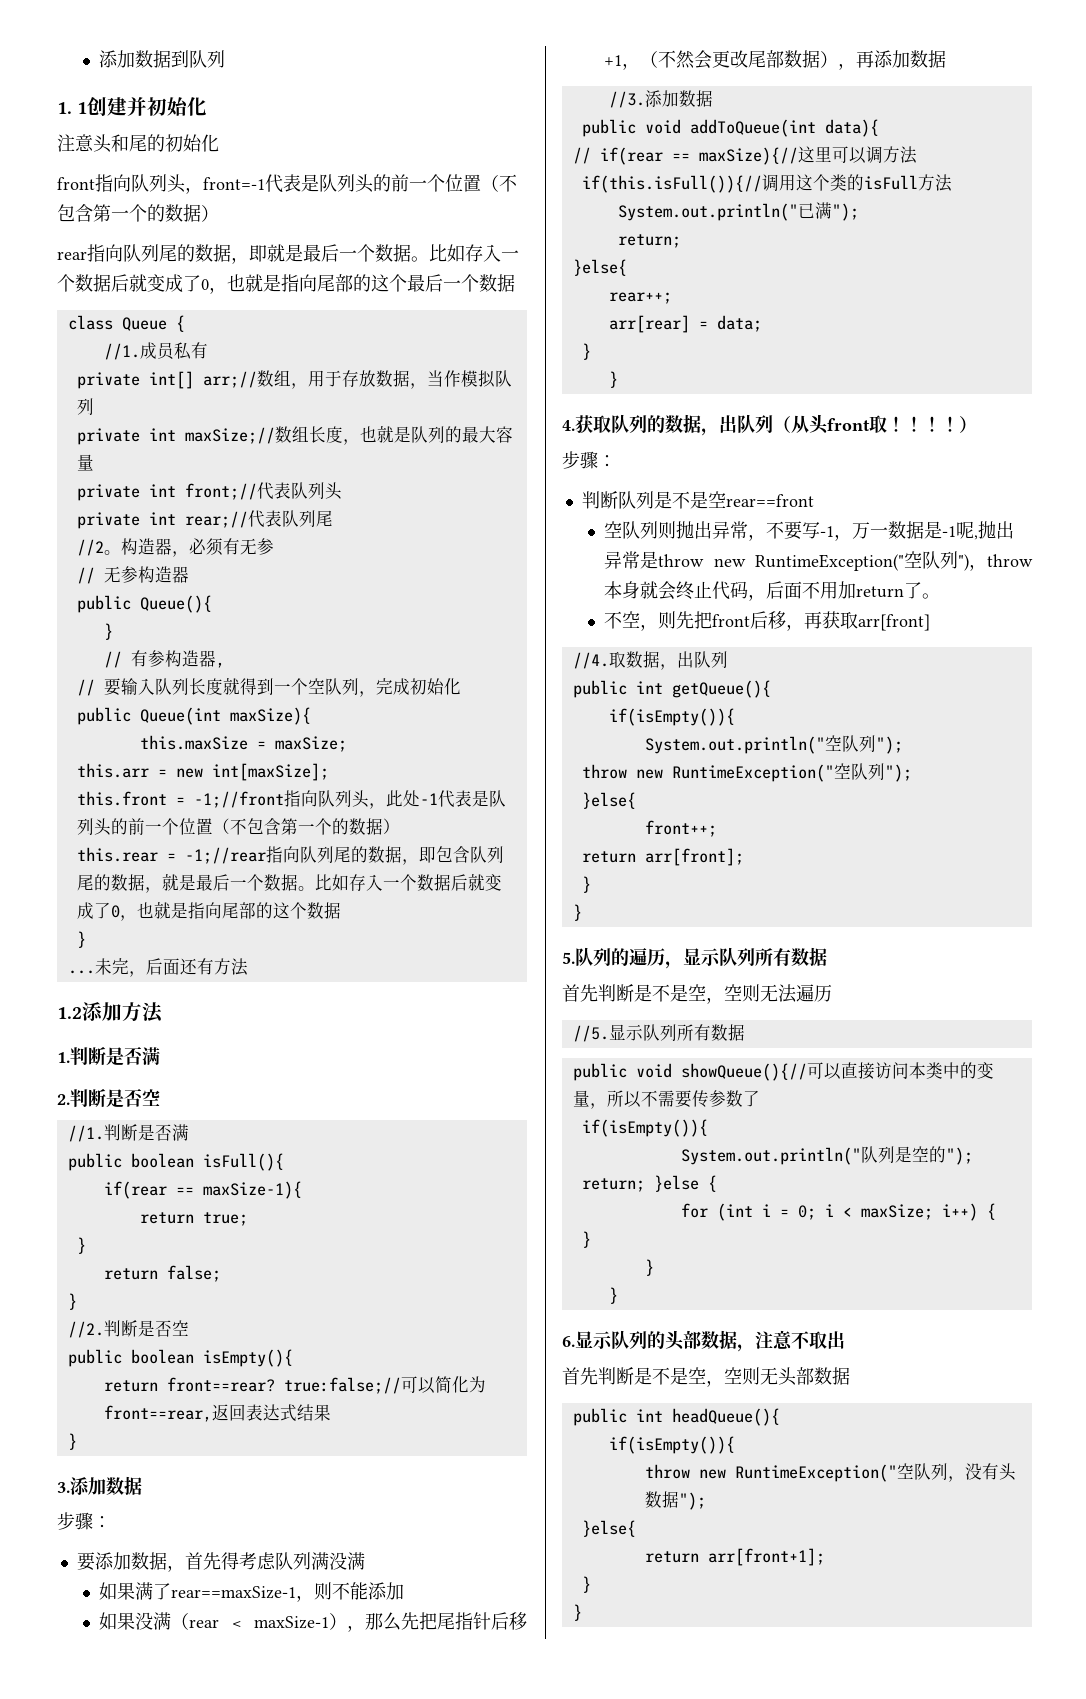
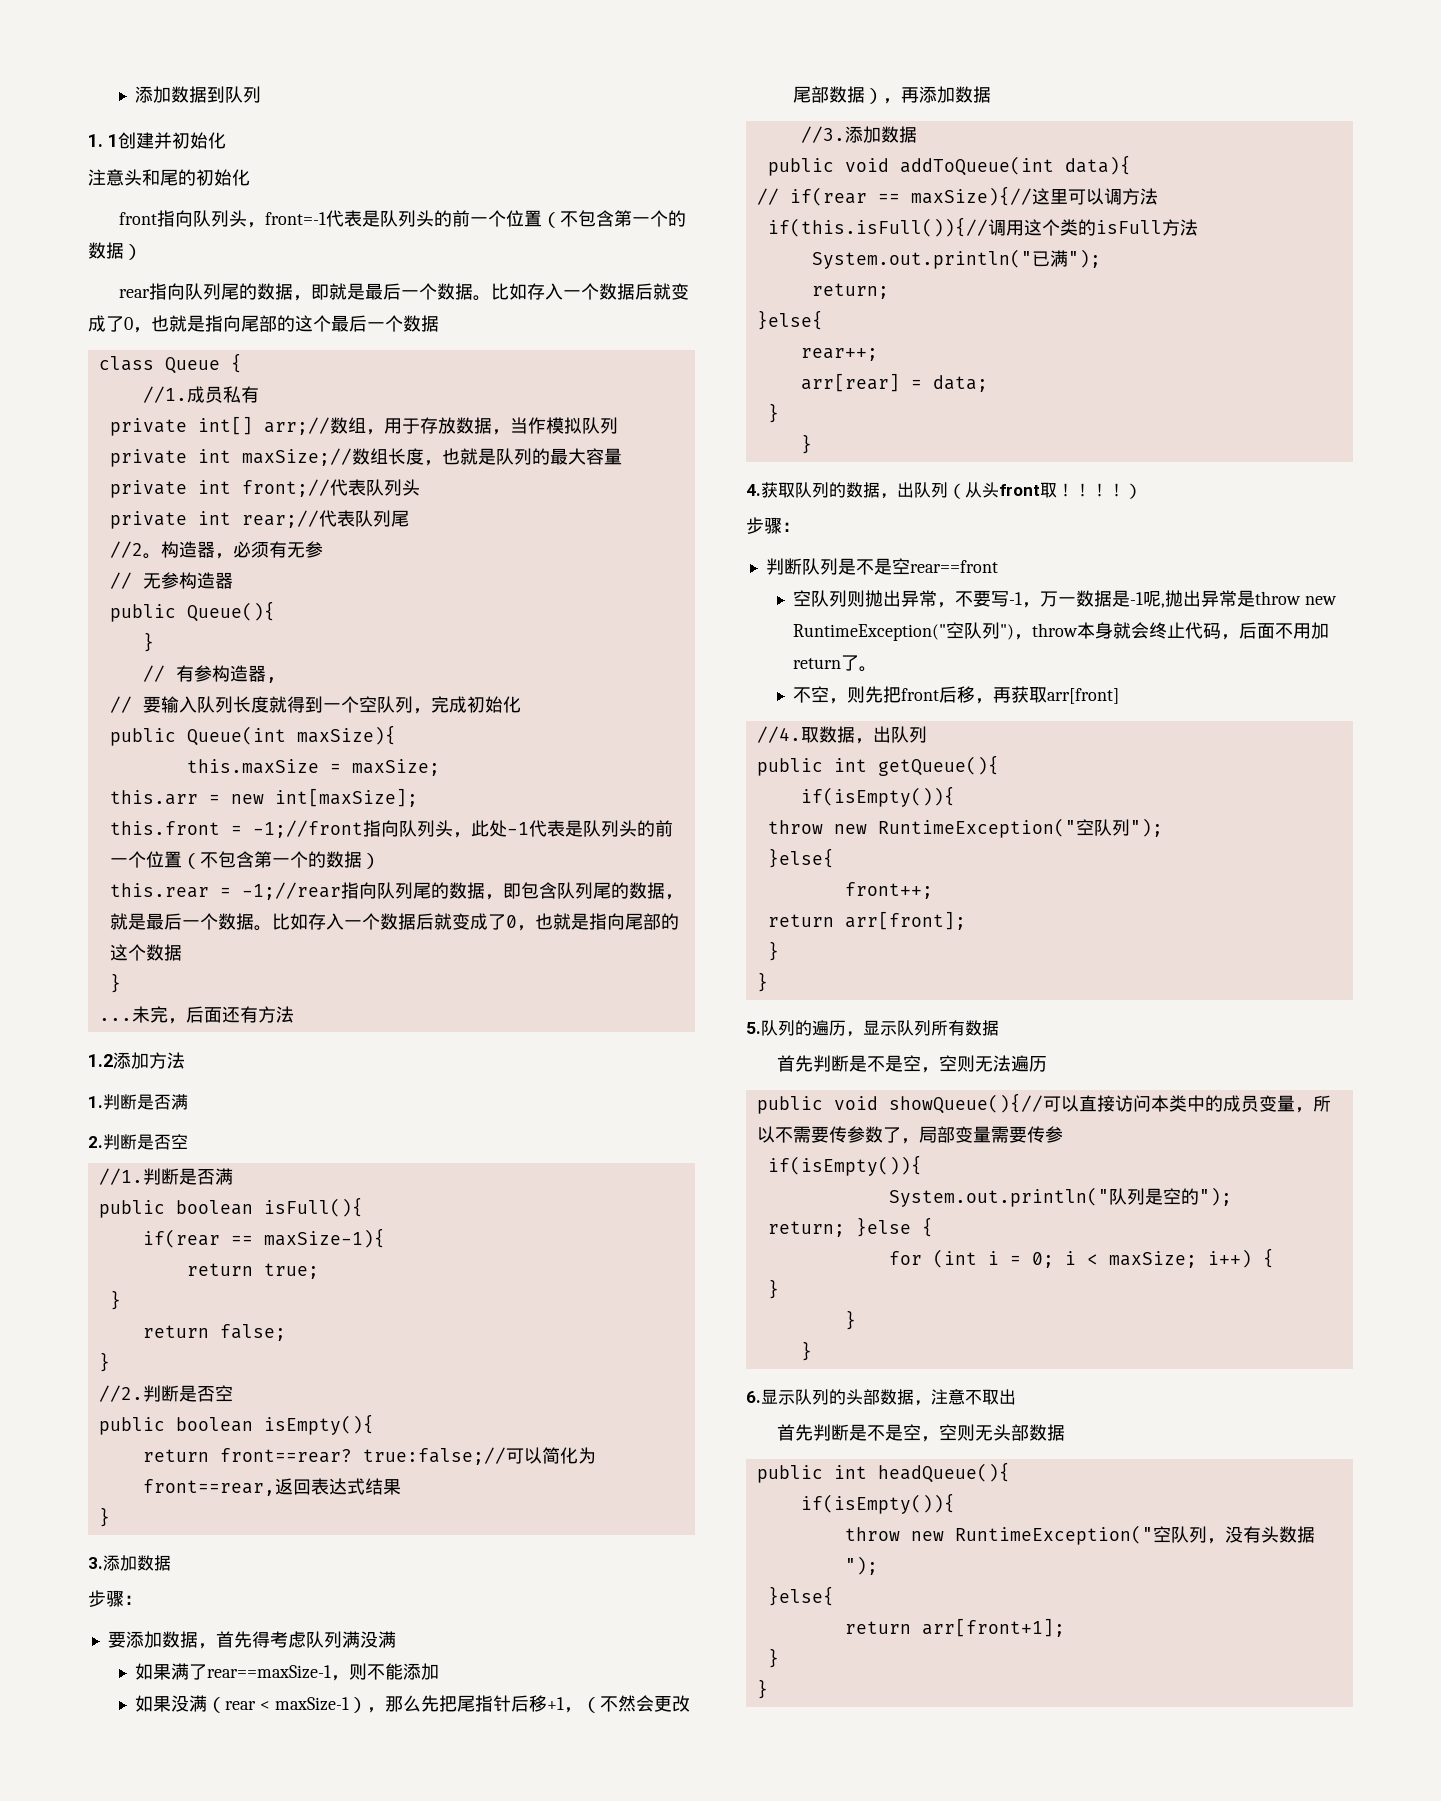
[644,735,903,754] // System.out.println("空队列"); -> (955, 796) none
[572,1024,745,1042] // //5.显示队列所有数据 -> (1048, 1064) none
(977, 1070) none -> [1222,1095,1259,1112] 成员
(760, 1098) none -> [900,1126,1063,1144] ，局部变量需要传参

